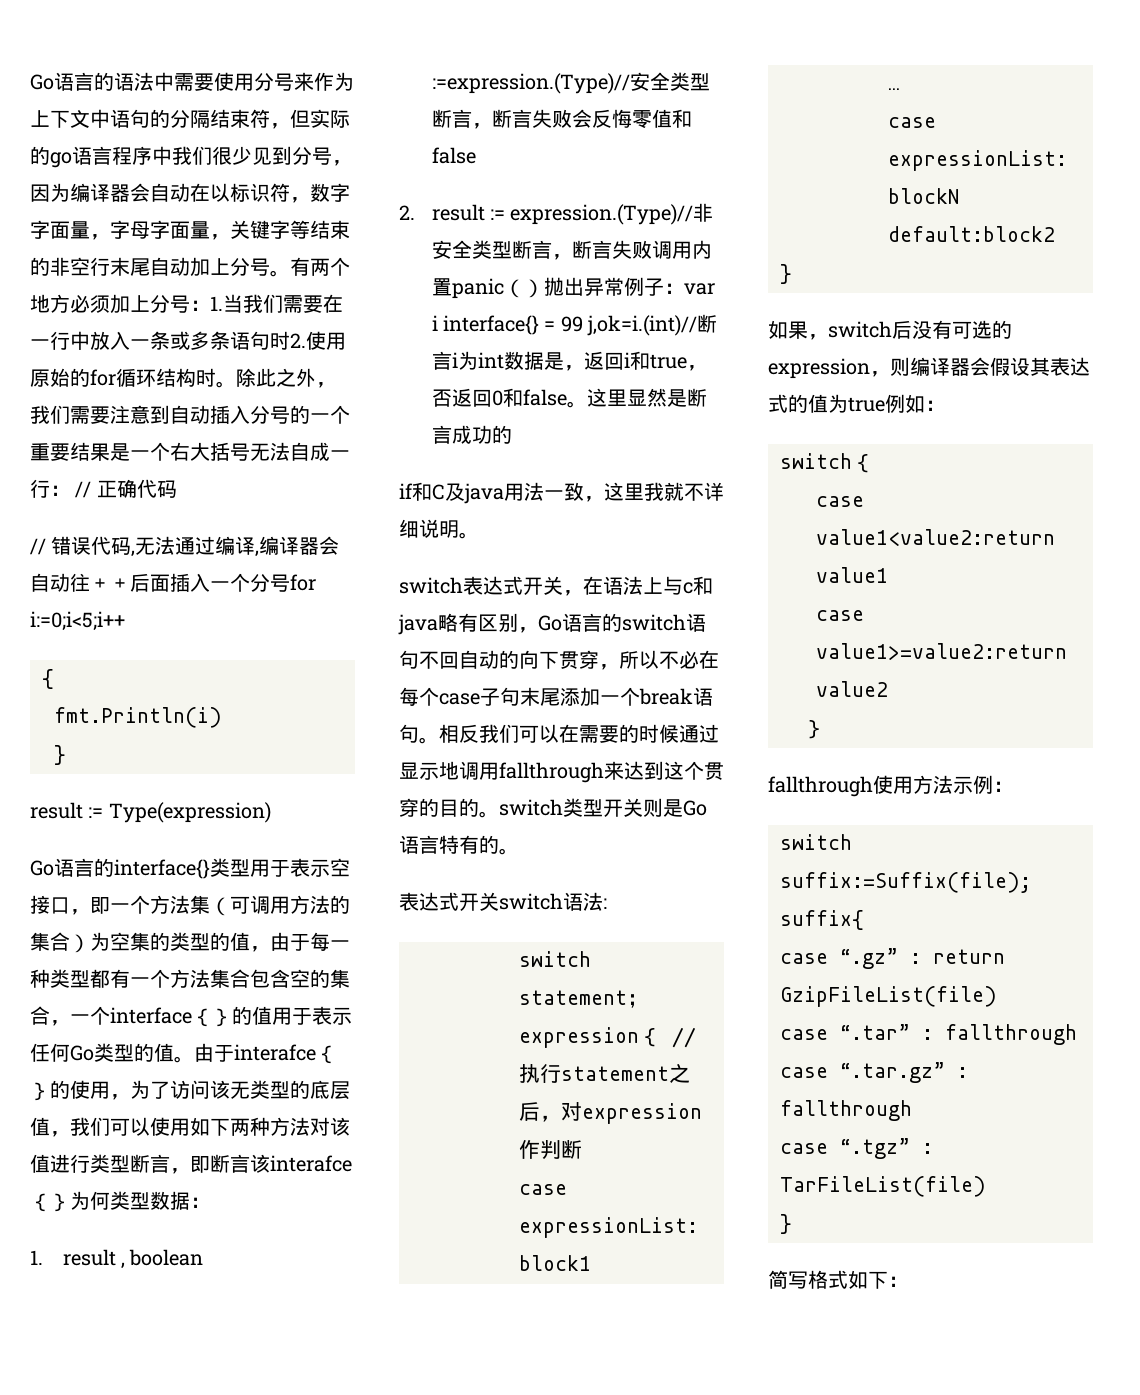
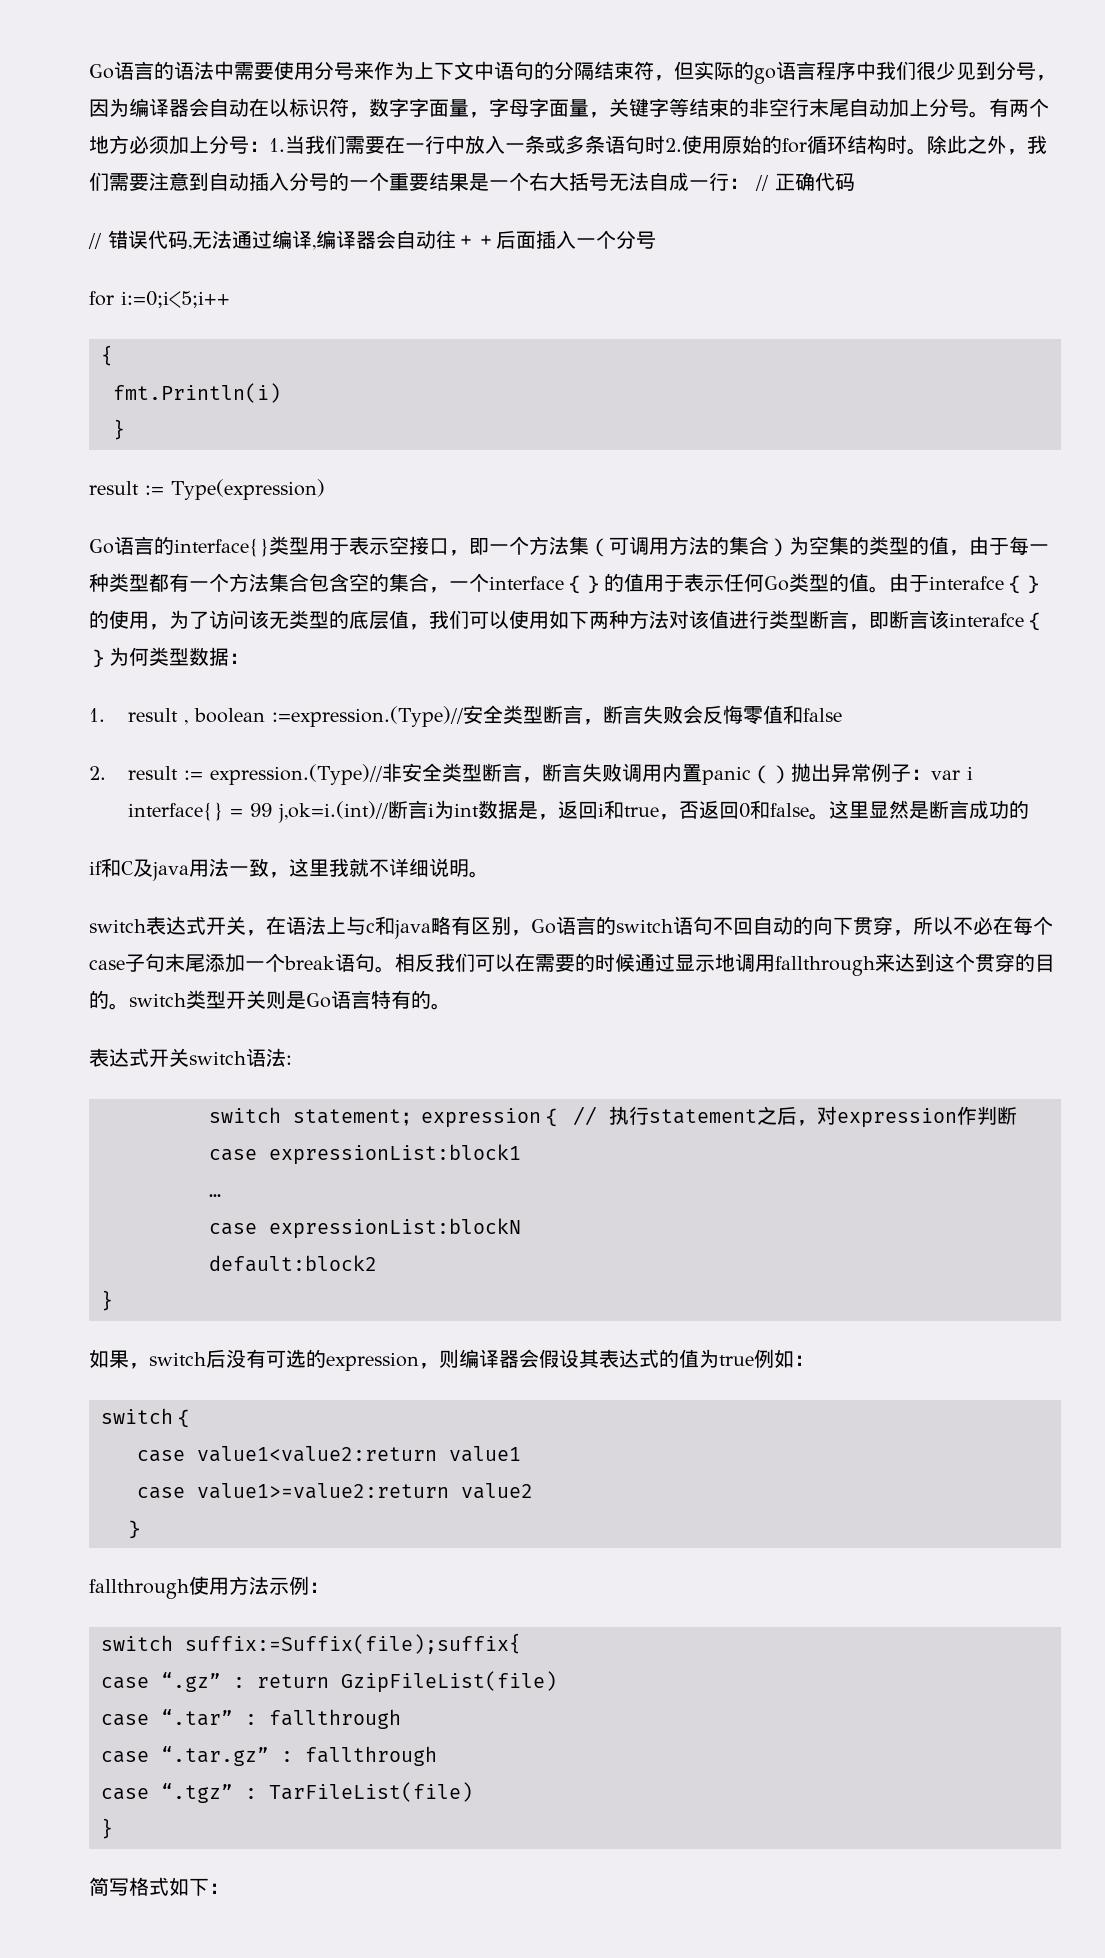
(290, 583) none -> (656, 240) //

